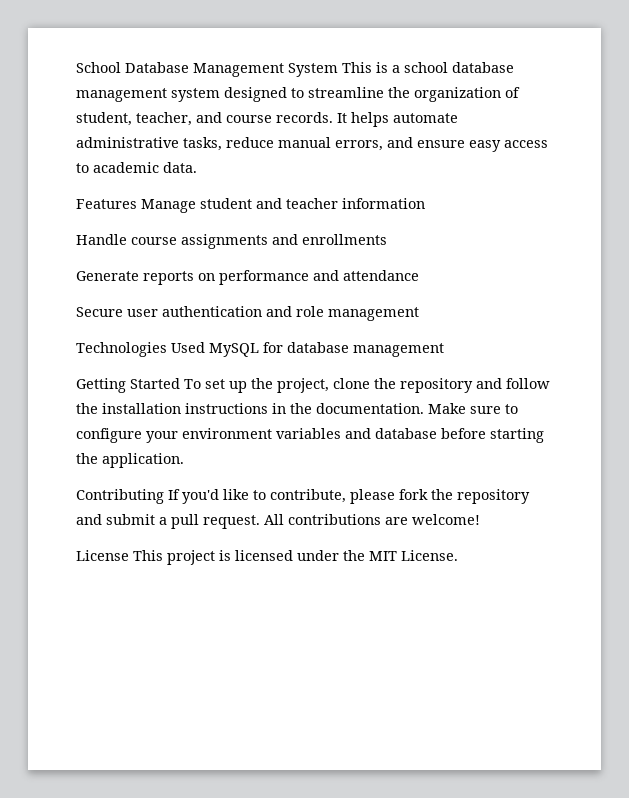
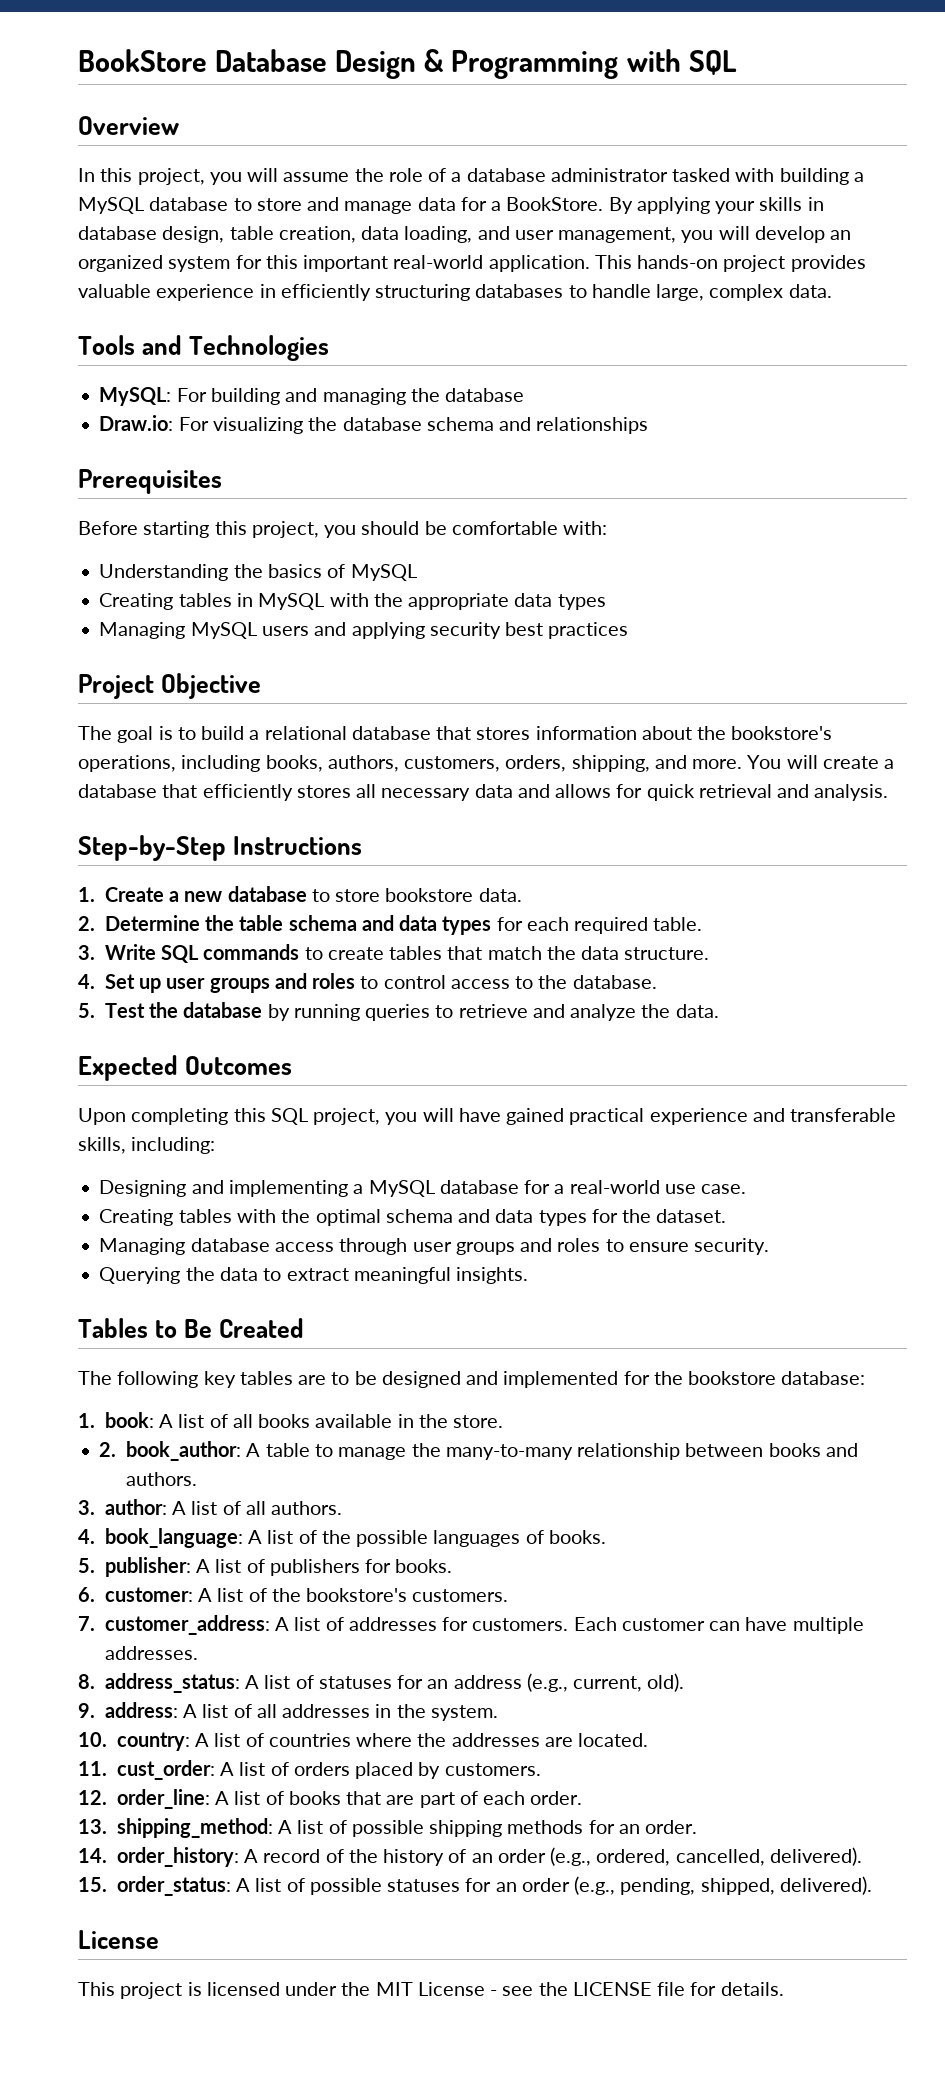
[76,62,514,77] [76,87,520,102] [76,112,458,127] [76,137,548,152] [76,162,197,173] [76,198,425,213] [76,234,387,249] [76,270,419,285] [76,306,419,321] [76,342,444,357] [76,378,550,393] [76,403,518,414] [76,428,544,443] [76,453,184,468] [76,489,530,504] [76,514,480,529] [76,550,129,561] School Database Management System This is a school database management system designed to streamline the organization of student, teacher, and course records. It helps automate administrative tasks, reduce manual errors, and ensure easy access to academic data. // Features Manage student and teacher information // Handle course assignments and enrollments // Generate reports on performance and attendance // Secure user authentication and role management // Technologies Used MySQL for database management // Getting Started To set up the project, clone the repository and follow the installation instructions in the documentation. Make sure to configure your environment variables and database before starting the application. // Contributing If you'd like to contribute, please fork the repository and submit a pull request. All contributions are welcome! // License -> [78,49,737,79] [78,116,179,135] [78,168,864,185] [78,197,824,214] [78,226,852,243] [78,255,866,272] [78,284,832,301] [78,335,330,361] [99,387,525,406] [99,415,649,434] [78,469,222,494] [78,521,608,538] [99,564,417,581] [99,593,606,610] [99,622,629,639] [78,673,262,699] [78,726,833,743] [78,755,895,772] [78,784,889,801] [78,835,363,861] [78,886,522,902] [78,915,703,935] [78,944,710,963] [78,973,657,993] [78,1002,719,1021] [78,1055,293,1081] [78,1108,897,1125] [78,1137,216,1154] [99,1180,747,1197] [99,1209,727,1226] [99,1238,770,1255] [99,1267,529,1284] [78,1318,305,1338] [78,1371,866,1388] [78,1412,504,1428] [99,1441,858,1461] [126,1472,198,1486] [78,1499,343,1515] [78,1528,606,1548] [78,1557,453,1577] [78,1587,509,1602] [78,1615,864,1635] [104,1646,198,1660] [78,1673,685,1693] [78,1702,498,1721] [78,1732,649,1751] [78,1760,541,1780] [78,1789,583,1809] [78,1818,698,1838] [78,1847,862,1867] [78,1876,872,1896] [78,1930,159,1949] BookStore Database Design & Programming with SQL // Overview // In this project, you will assume the role of a database administrator tasked with building a MySQL database to store and manage data for a BookStore. By applying your skills in database design, table creation, data loading, and user management, you will develop an organized system for this important real-world application. This hands-on project provides valuable experience in efficiently structuring databases to handle large, complex data. // Tools and Technologies // MySQL: For building and managing the database // Draw.io: For visualizing the database schema and relationships // Prerequisites // Before starting this project, you should be comfortable with: // Understanding the basics of MySQL // Creating tables in MySQL with the appropriate data types // Managing MySQL users and applying security best practices // Project Objective // The goal is to build a relational database that stores information about the bookstore's operations, including books, authors, customers, orders, shipping, and more. You will create a database that efficiently stores all necessary data and allows for quick retrieval and analysis. // Step-by-Step Instructions // 1. Create a new database to store bookstore data. // 2. Determine the table schema and data types for each required table. // 3. Write SQL commands to create tables that match the data structure. // 4. Set up user groups and roles to control access to the database. // 5. Test the database by running queries to retrieve and analyze the data. // Expected Outcomes // Upon completing this SQL project, you will have gained practical experience and transferable skills, including: // Designing and implementing a MySQL database for a real-world use case. // Creating tables with the optimal schema and data types for the dataset. // Managing database access through user groups and roles to ensure security. // Querying the data to extract meaningful insights. // Tables to Be Created // The following key tables are to be designed and implemented for the bookstore database: // 1. book: A list of all books available in the store. // 2. book_author: A table to manage the many-to-many relationship between books and authors. // 3. author: A list of all authors. // 4. book_language: A list of the possible languages of books. // 5. publisher: A list of publishers for books. // 6. customer: A list of the bookstore's customers. // 7. customer_address: A list of addresses for customers. Each customer can have multiple addresses. // 8. address_status: A list of statuses for an address (e.g., current, old). // 9. address: A list of all addresses in the system. // 10. country: A list of countries where the addresses are located. // 11. cust_order: A list of orders placed by customers. // 12. order_line: A list of books that are part of each order. // 13. shipping_method: A list of possible shipping methods for an order. // 14. order_history: A record of the history of an order (e.g., ordered, cancelled, delivered). // 15. order_status: A list of possible statuses for an order (e.g., pending, shipped, delivered). // License //
[401,550,458,561] License. -> [417,1982,784,1996] License - see the LICENSE file for details.

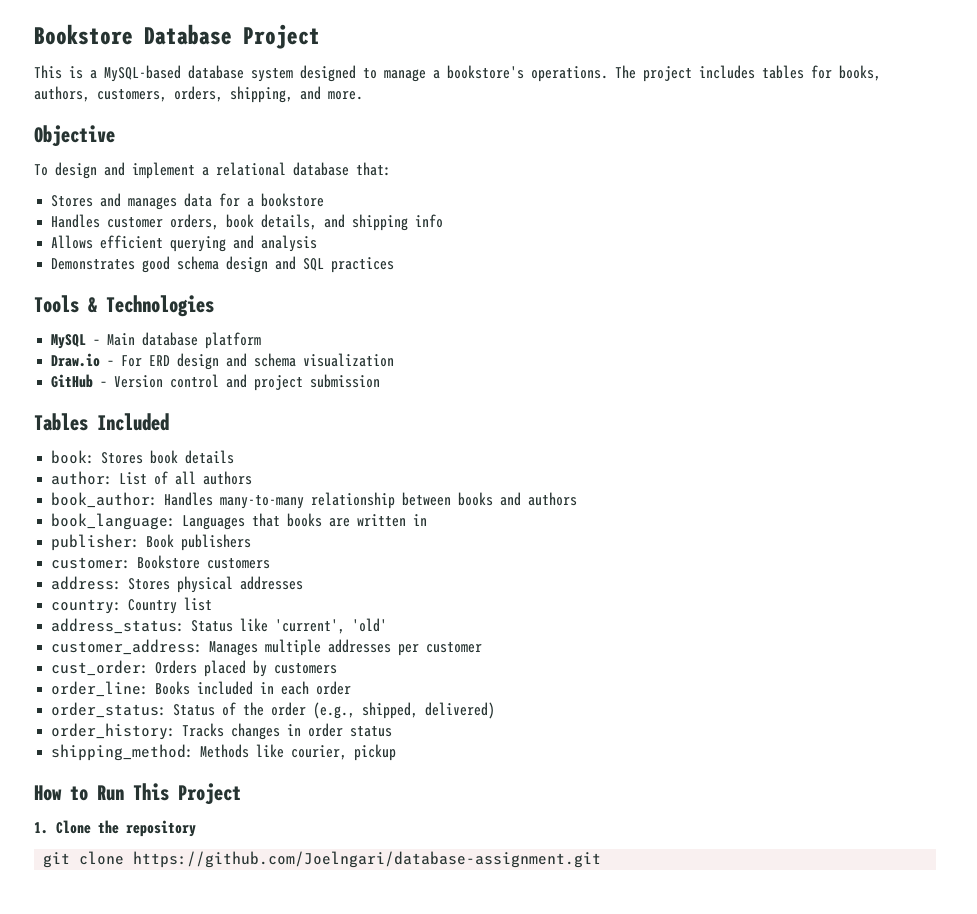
[78,49,737,79] [78,116,179,135] [78,168,864,185] [78,197,824,214] [78,226,852,243] [78,255,866,272] [78,284,832,301] [78,335,330,361] [99,387,525,406] [99,415,649,434] [78,469,222,494] [78,521,608,538] [99,564,417,581] [99,593,606,610] [99,622,629,639] [78,673,262,699] [78,726,833,743] [78,755,261,772] BookStore Database Design & Programming with SQL // Overview // In this project, you will assume the role of a database administrator tasked with building a MySQL database to store and manage data for a BookStore. By applying your skills in database design, table creation, data loading, and user management, you will develop an organized system for this important real-world application. This hands-on project provides valuable experience in efficiently structuring databases to handle large, complex data. // Tools and Technologies // MySQL: For building and managing the database // Draw.io: For visualizing the database schema and relationships // Prerequisites // Before starting this project, you should be comfortable with: // Understanding the basics of MySQL // Creating tables in MySQL with the appropriate data types // Managing MySQL users and applying security best practices // Project Objective // The goal is to build a relational database that stores information about the bookstore's operations, including -> [34,24,320,49] [34,65,832,82] Bookstore Database Project // This is a MySQL-based database system designed to manage a bookstore's operations. The project includes tables for
[747,755,895,769] [78,784,889,801] [78,835,363,861] [78,886,522,902] [78,915,703,935] [78,944,710,963] [78,973,657,993] [78,1002,719,1021] [78,1055,293,1081] [78,1108,897,1125] [78,1137,216,1154] [99,1180,747,1197] [99,1209,727,1226] [99,1238,770,1255] [99,1267,529,1284] [78,1318,305,1338] [78,1371,866,1388] [78,1412,504,1428] [99,1441,441,1461] You will create a database that efficiently stores all necessary data and allows for quick retrieval and analysis. // Step-by-Step Instructions // 1. Create a new database to store bookstore data. // 2. Determine the table schema and data types for each required table. // 3. Write SQL commands to create tables that match the data structure. // 4. Set up user groups and roles to control access to the database. // 5. Test the database by running queries to retrieve and analyze the data. // Expected Outcomes // Upon completing this SQL project, you will have gained practical experience and transferable skills, including: // Designing and implementing a MySQL database for a real-world use case. // Creating tables with the optimal schema and data types for the dataset. // Managing database access through user groups and roles to ensure security. // Querying the data to extract meaningful insights. // Tables to Be Created // The following key tables are to be designed and implemented for the bookstore database: // 1. book: A list of all books available in the store. // 2. book_author: A table to manage the -> [34,125,115,147] [34,162,391,179] [51,193,325,210] [51,214,444,231] [51,235,318,252] [51,256,395,273] [34,295,214,317] [51,332,262,349] [51,353,395,370] [51,374,381,391] [34,413,169,431] [51,450,235,464] [51,471,253,485] [51,492,214,508] // Objective // To design and implement a relational database that: // Stores and manages data for a bookstore // Handles customer orders, book details, and shipping info // Allows efficient querying and analysis // Demonstrates good schema design and SQL practices // Tools & Technologies // MySQL – Main database platform // Draw.io – For ERD design and schema visualization // GitHub – Version control and project submission // Tables Included // book: Stores book details // author: List of all authors // book_author: Handles
[126,1472,198,1486] [78,1499,343,1515] [78,1528,606,1548] [78,1557,453,1577] [78,1587,509,1602] [78,1615,864,1635] [104,1646,198,1660] [78,1673,685,1693] [78,1702,498,1721] [78,1732,649,1751] [78,1760,541,1780] [78,1789,583,1809] [78,1818,698,1838] [78,1847,862,1867] [78,1876,872,1896] [78,1930,159,1949] [78,1982,784,1999] authors. // 3. author: A list of all authors. // 4. book_language: A list of the possible languages of books. // 5. publisher: A list of publishers for books. // 6. customer: A list of the bookstore's customers. // 7. customer_address: A list of addresses for customers. Each customer can have multiple addresses. // 8. address_status: A list of statuses for an address (e.g., current, old). // 9. address: A list of all addresses in the system. // 10. country: A list of countries where the addresses are located. // 11. cust_order: A list of orders placed by customers. // 12. order_line: A list of books that are part of each order. // 13. shipping_method: A list of possible shipping methods for an order. // 14. order_history: A record of the history of an order (e.g., ordered, cancelled, delivered). // 15. order_status: A list of possible statuses for an order (e.g., pending, shipped, delivered). // License // This project is licensed under the MIT License - see the LICENSE file for details. -> [528,492,578,506] [51,513,428,530] [51,534,252,551] [51,555,271,569] [51,576,304,593] [51,597,213,614] [51,618,388,634] [51,639,483,656] [51,660,338,677] [51,681,352,697] [51,702,496,719] [51,723,393,740] [51,744,397,761] [34,783,241,805] [34,820,196,837] [43,851,602,868] authors // book_language: Languages that books are written in // publisher: Book publishers // customer: Bookstore customers // address: Stores physical addresses // country: Country list // address_status: Status like 'current', 'old' // customer_address: Manages multiple addresses per customer // cust_order: Orders placed by customers // order_line: Books included in each order // order_status: Status of the order (e.g., shipped, delivered) // order_history: Tracks changes in order status // shipping_method: Methods like courier, pickup // How to Run This Project // 1. Clone the repository // git clone https://github.com/Joelngari/database-assignment.git

